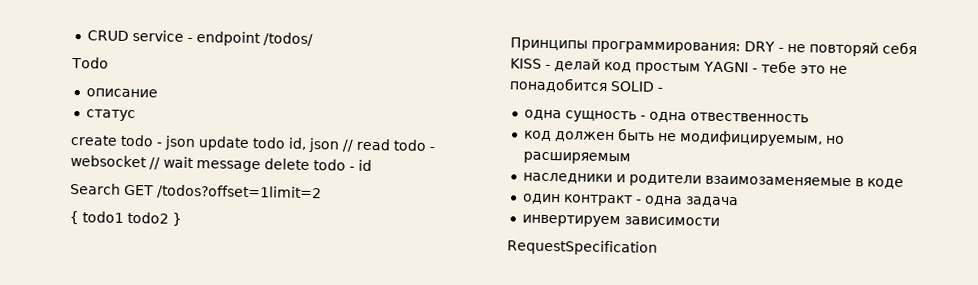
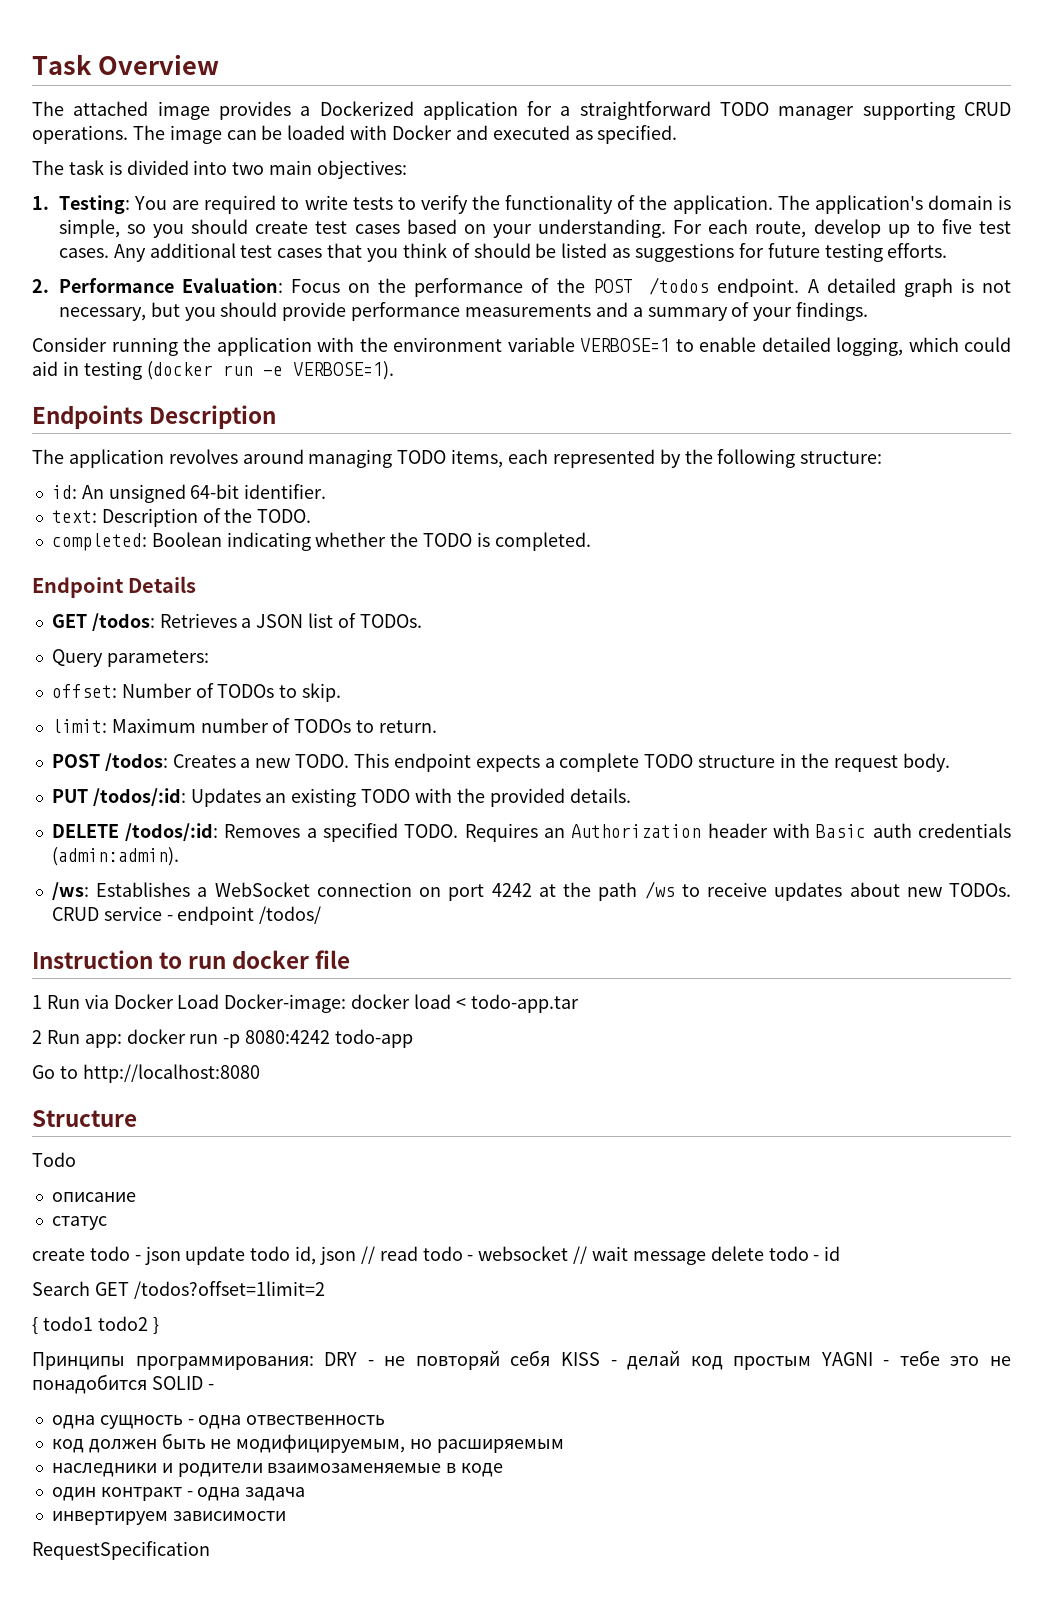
(86, 35) none -> [32,54,219,75] [32,101,1011,120] [32,125,678,144] [32,160,408,179] [32,195,1011,214] [58,219,1011,238] [58,243,948,262] [32,277,1012,297] [58,302,869,321] [32,337,1011,356] [32,361,394,380] [32,405,277,429] [32,449,883,468] [51,484,327,503] [51,508,312,527] [51,532,591,551] [32,576,197,598] [51,613,422,631] [51,649,209,667] [51,683,342,702] [51,718,437,733] [51,753,950,772] [51,788,631,807] [51,823,1011,842] [51,847,179,866] [51,881,1011,901] Task Overview // The attached image provides a Dockerized application for a straightforward TODO manager supporting CRUD operations. The image can be loaded with Docker and executed as specified. // The task is divided into two main objectives: // 1. Testing: You are required to write tests to verify the functionality of the application. The application's domain is simple, so you should create test cases based on your understanding. For each route, develop up to five test cases. Any additional test cases that you think of should be listed as suggestions for future testing efforts. // 2. Performance Evaluation: Focus on the performance of the POST /todos endpoint. A detailed graph is not necessary, but you should provide performance measurements and a summary of your findings. // Consider running the application with the environment variable VERBOSE=1 to enable detailed logging, which could aid in testing (docker run -e VERBOSE=1). // Endpoints Description // The application revolves around managing TODO items, each represented by the following structure: // id: An unsigned 64-bit identifier. // text: Description of the TODO. // completed: Boolean indicating whether the TODO is completed. // Endpoint Details // GET /todos: Retrieves a JSON list of TODOs. // Query parameters: // offset: Number of TODOs to skip. // limit: Maximum number of TODOs to return. // POST /todos: Creates a new TODO. This endpoint expects a complete TODO structure in the request body. // PUT /todos/:id: Updates an existing TODO with the provided details. // DELETE /todos/:id: Removes a specified TODO. Requires an Authorization header with Basic auth credentials (admin:admin). // /ws: Establishes a WebSocket connection on port 4242 at the path /ws to receive updates about new TODOs.
(313, 39) none -> [32,950,351,969] [32,994,579,1013] [32,1029,414,1048] [32,1064,260,1083] [32,1110,137,1127] // Instruction to run docker file // 1 Run via Docker Load Docker-image: docker load < todo-app.tar // 2 Run app: docker run -p 8080:4242 todo-app // Go to http://localhost:8080 // Structure

